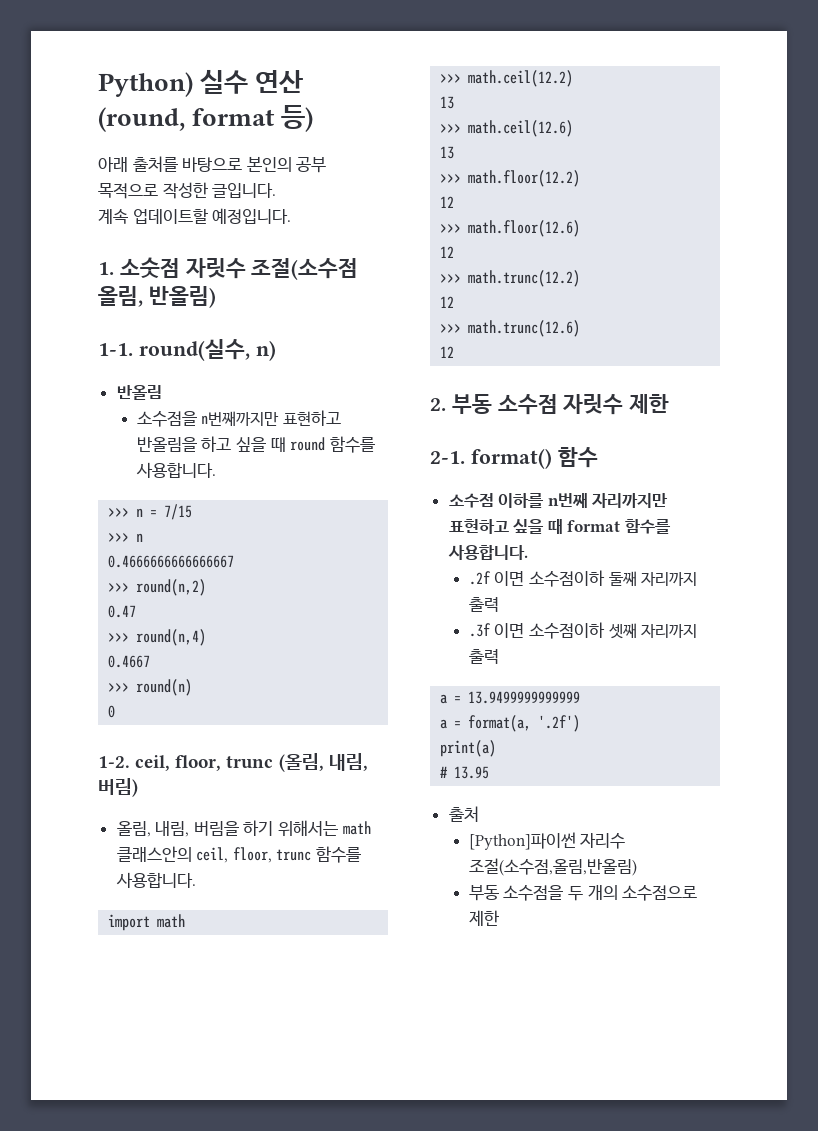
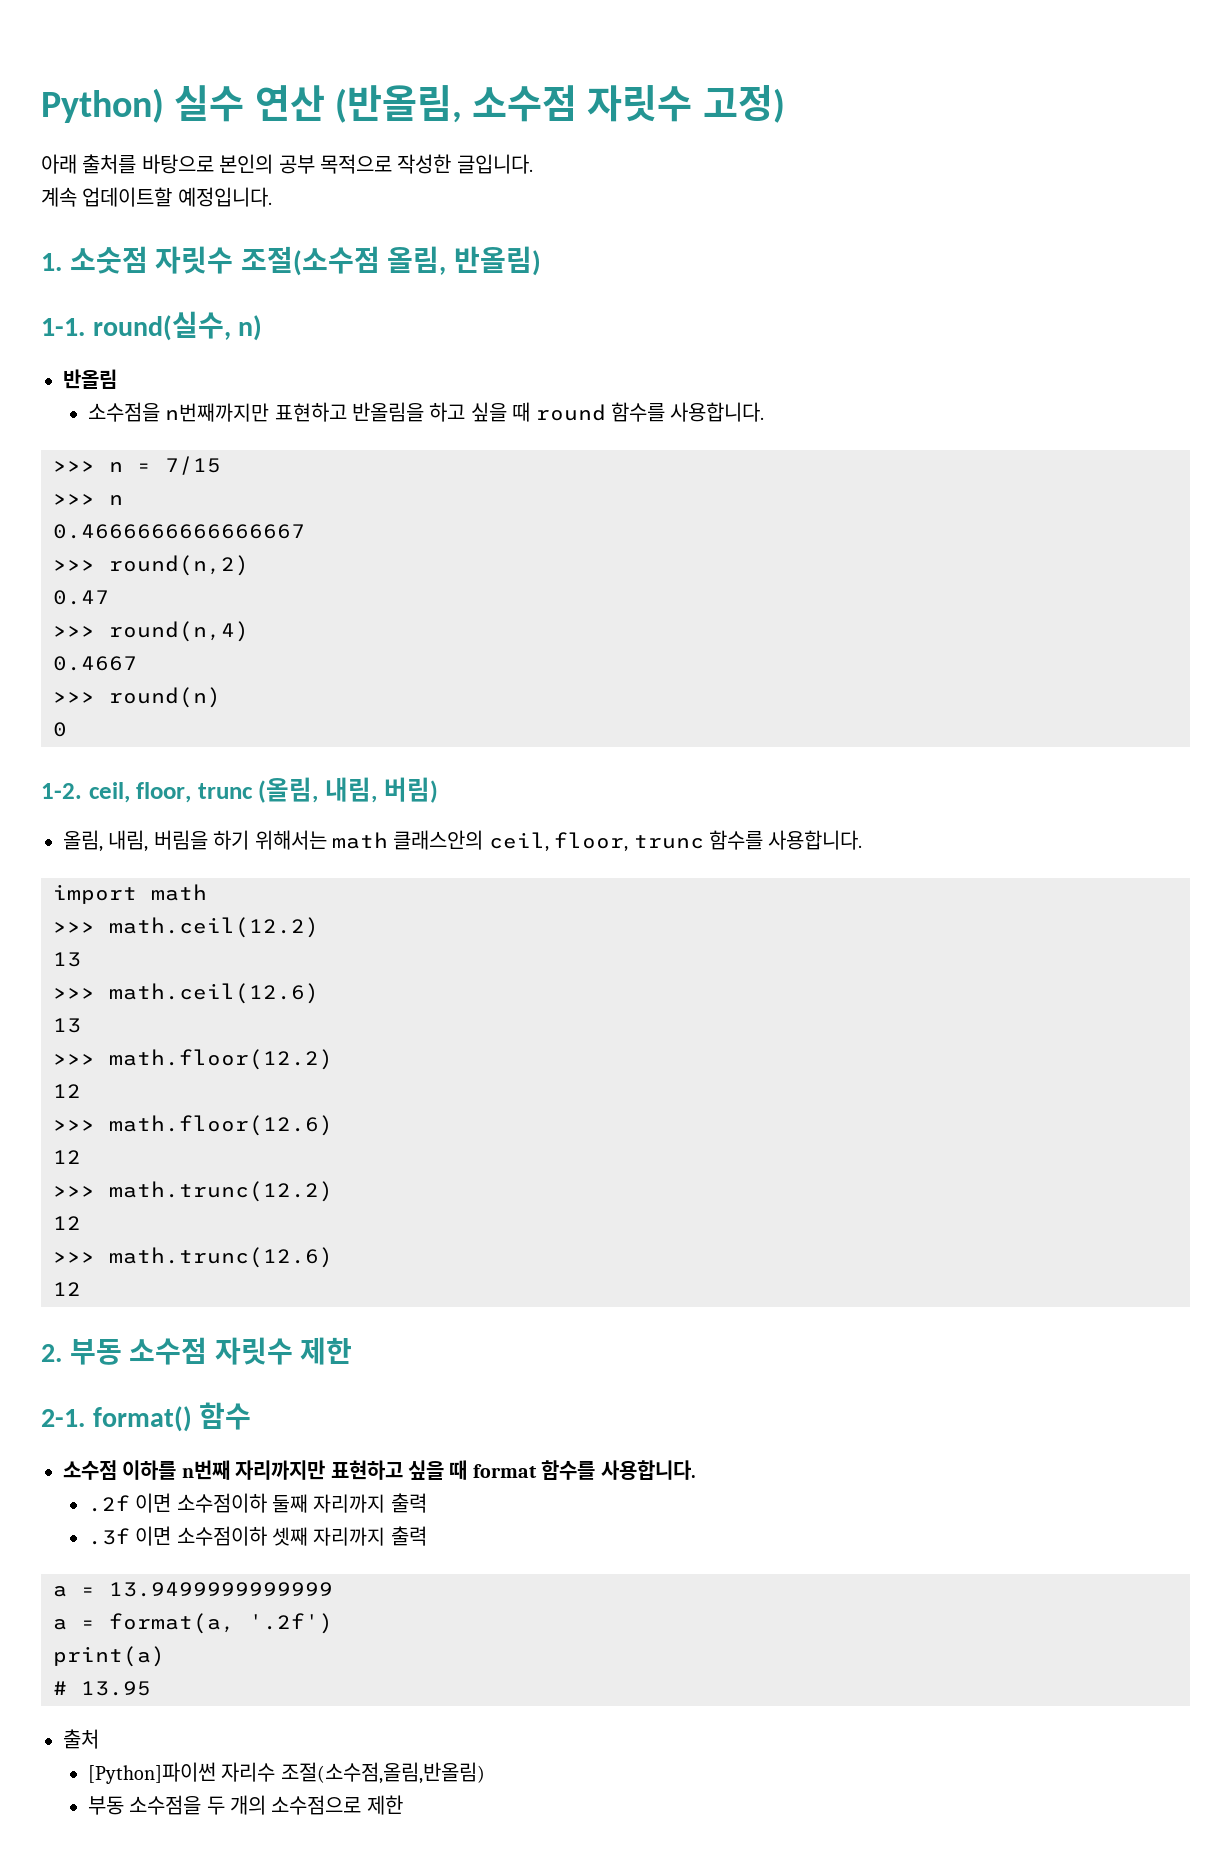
[98,105,314,132] (round, format 등) -> [334,85,785,123] (반올림, 소수점 자릿수 고정)

